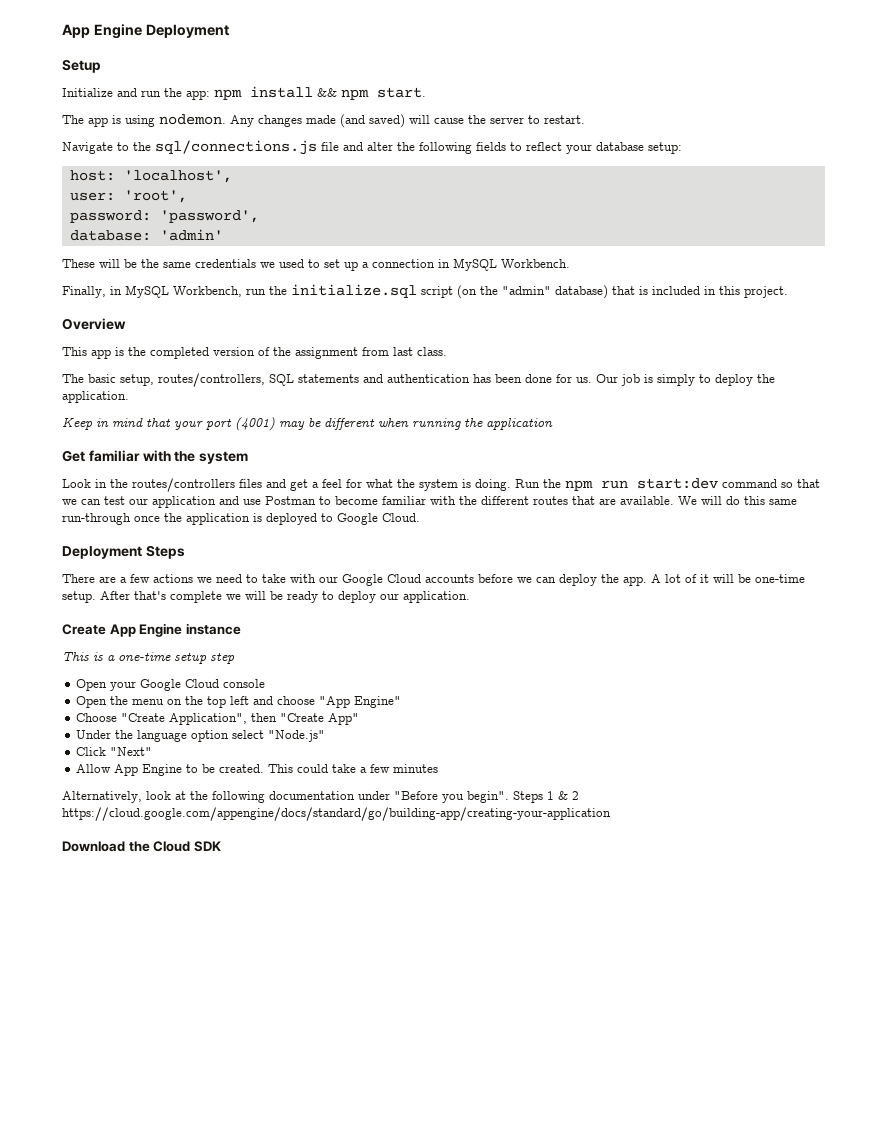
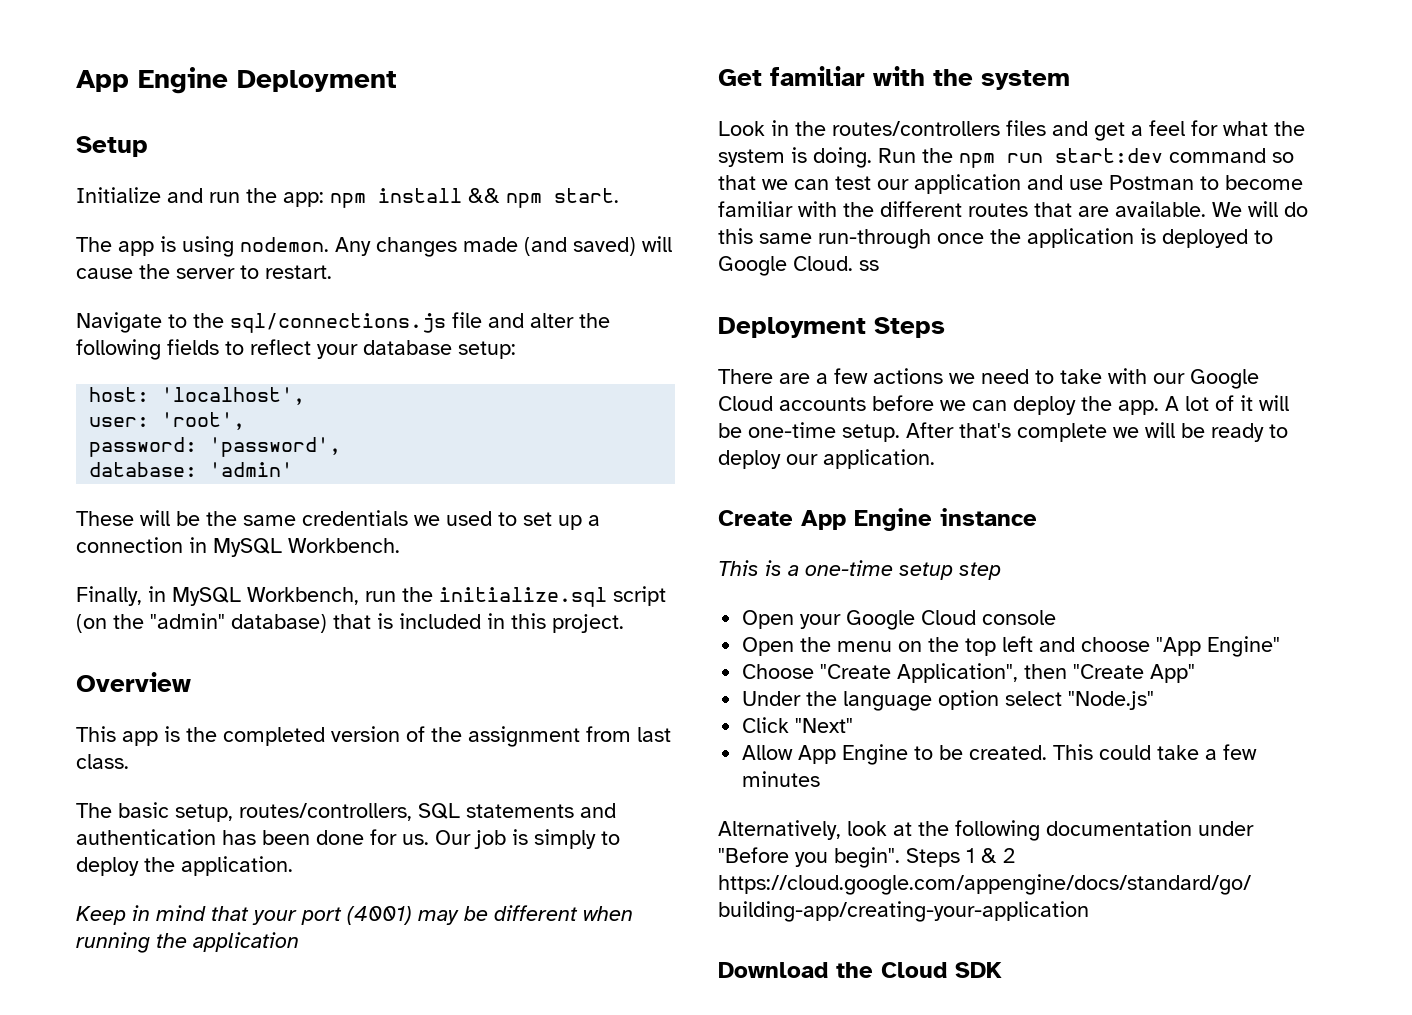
(420, 517) none -> [859,260,879,271] ss

